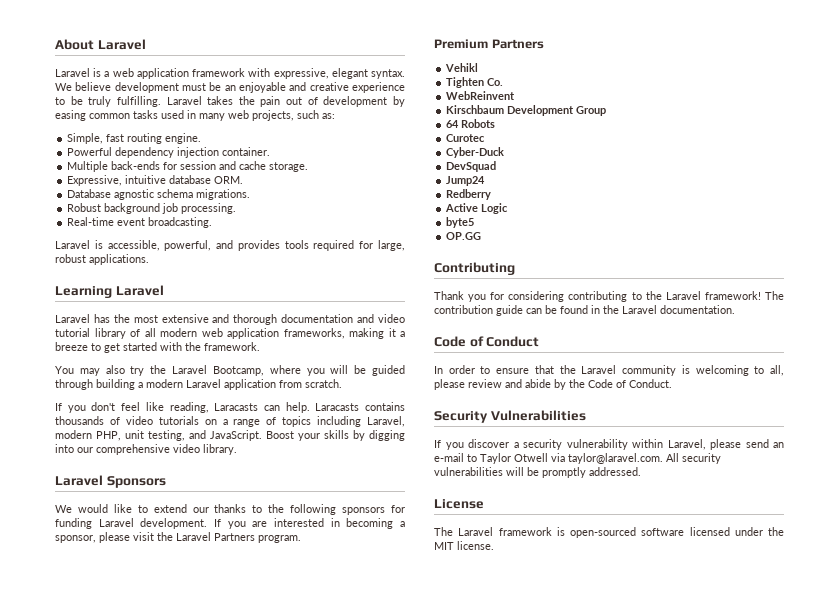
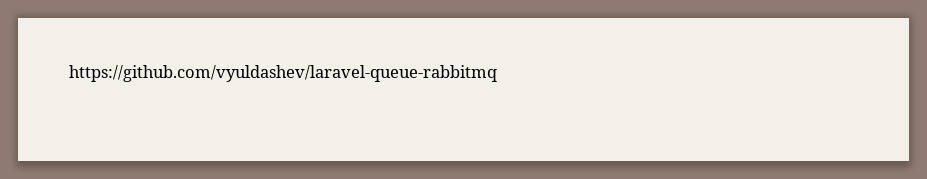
[55,39,146,50] [55,68,405,79] [55,82,406,93] [55,96,405,107] [55,110,335,121] [67,133,202,144] [67,147,271,158] [67,161,309,172] [67,175,244,186] [67,189,251,200] [67,203,237,214] [67,217,213,228] [55,240,405,251] [55,254,149,265] [55,285,164,298] [55,314,405,325] [55,328,405,339] [55,342,260,353] [55,365,405,376] [55,379,342,390] [55,402,405,413] [55,416,405,427] [55,430,405,441] [55,444,237,455] [55,475,166,488] [55,504,405,515] [55,518,405,529] [55,532,301,543] [434,39,544,49] [445,63,479,72] [446,77,504,88] [446,91,516,100] [446,105,607,116] [446,119,496,128] [446,134,486,142] [446,147,505,158] [446,161,497,172] [446,176,486,186] [446,189,492,200] [445,203,509,214] [446,217,475,228] [446,232,482,240] [434,262,515,275] [434,291,784,302] [434,305,735,316] [434,336,540,347] [434,365,784,376] [434,379,672,390] [434,410,586,423] [434,439,784,450] [434,453,721,464] [434,467,641,478] [434,499,484,509] [434,527,784,538] [434,541,494,550] About Laravel // Laravel is a web application framework with expressive, elegant syntax. We believe development must be an enjoyable and creative experience to be truly fulfilling. Laravel takes the pain out of development by easing common tasks used in many web projects, such as: // Simple, fast routing engine. // Powerful dependency injection container. // Multiple back-ends for session and cache storage. // Expressive, intuitive database ORM. // Database agnostic schema migrations. // Robust background job processing. // Real-time event broadcasting. // Laravel is accessible, powerful, and provides tools required for large, robust applications. // Learning Laravel // Laravel has the most extensive and thorough documentation and video tutorial library of all modern web application frameworks, making it a breeze to get started with the framework. // You may also try the Laravel Bootcamp, where you will be guided through building a modern Laravel application from scratch. // If you don't feel like reading, Laracasts can help. Laracasts contains thousands of video tutorials on a range of topics including Laravel, modern PHP, unit testing, and JavaScript. Boost your skills by digging into our comprehensive video library. // Laravel Sponsors // We would like to extend our thanks to the following sponsors for funding Laravel development. If you are interested in becoming a sponsor, please visit the Laravel Partners program. // Premium Partners // Vehikl // Tighten Co. // WebReinvent // Kirschbaum Development Group // 64 Robots // Curotec // Cyber-Duck // DevSquad // Jump24 // Redberry // Active Logic // byte5 // OP.GG // Contributing // Thank you for considering contributing to the Laravel framework! The contribution guide can be found in the Laravel documentation. // Code of Conduct // In order to ensure that the Laravel community is welcoming to all, please review and abide by the Code of Conduct. // Security Vulnerabilities // If you discover a security vulnerability within Laravel, please send an e-mail to Taylor Otwell via taylor@laravel.com. All security vulnerabilities will be promptly addressed. // License // The Laravel framework is open-sourced software licensed under the MIT license. -> [69,65,497,82] https://github.com/vyuldashev/laravel-queue-rabbitmq

